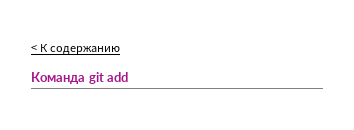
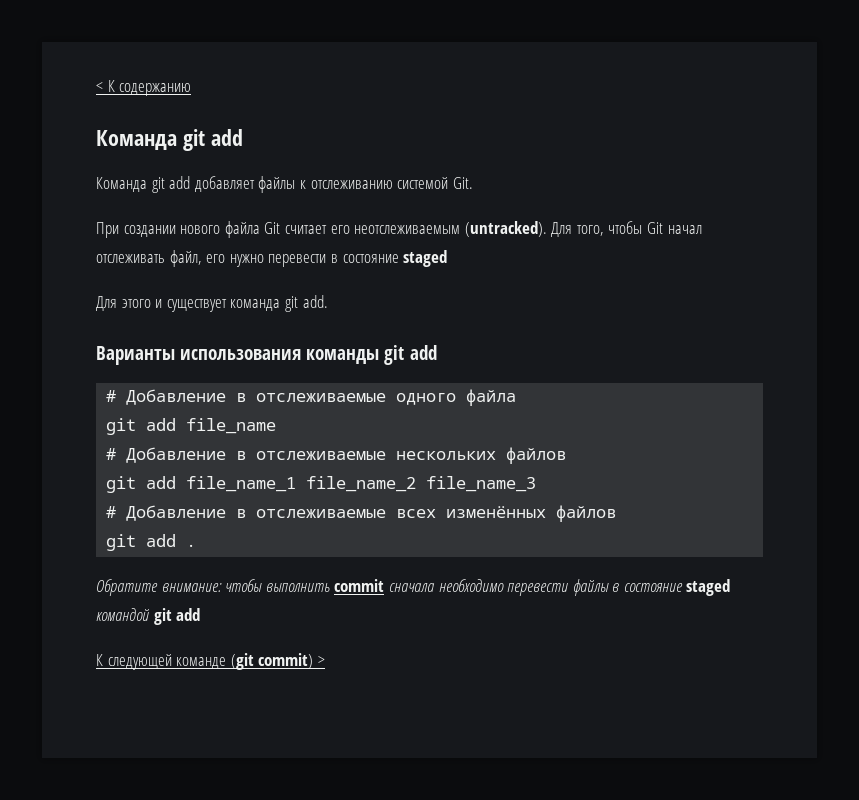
(129, 77) none -> [96,176,473,193] [96,221,702,238] [96,250,448,267] [96,295,328,312] [96,345,437,365] [106,389,517,406] [106,418,277,435] [106,447,567,464] [106,476,537,493] [106,505,617,522] [106,534,197,551] [96,579,731,596] [96,608,201,625] [96,653,325,670] // Команда git add добавляет файлы к отслеживанию системой Git. // При создании нового файла Git считает его неотслеживаемым (untracked). Для того, чтобы Git начал отслеживать файл, его нужно перевести в состояние staged // Для этого и существует команда git add. // Варианты использования команды git add // # Добавление в отслеживаемые одного файла // git add file_name // # Добавление в отслеживаемые нескольких файлов // git add file_name_1 file_name_2 file_name_3 // # Добавление в отслеживаемые всех изменённых файлов // git add . // Обратите внимание: чтобы выполнить commit сначала необходимо перевести файлы в состояние staged командой git add // К следующей команде (git commit) >

